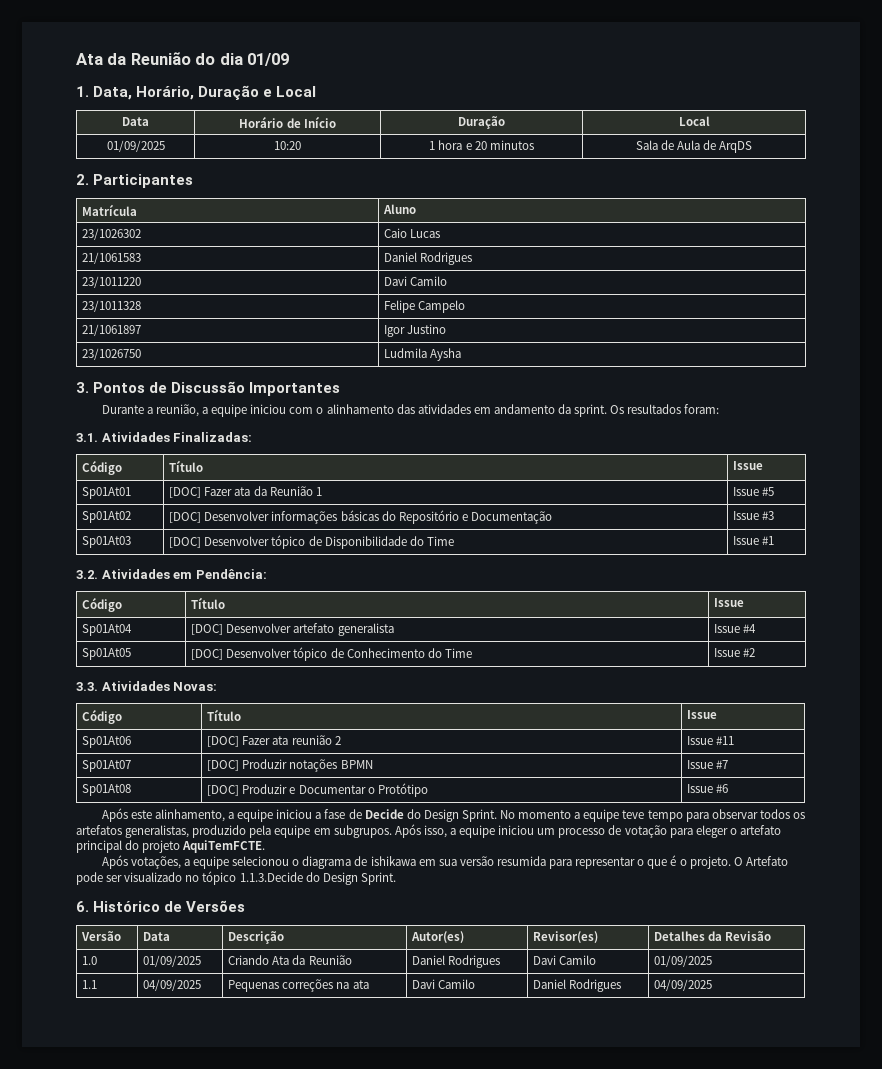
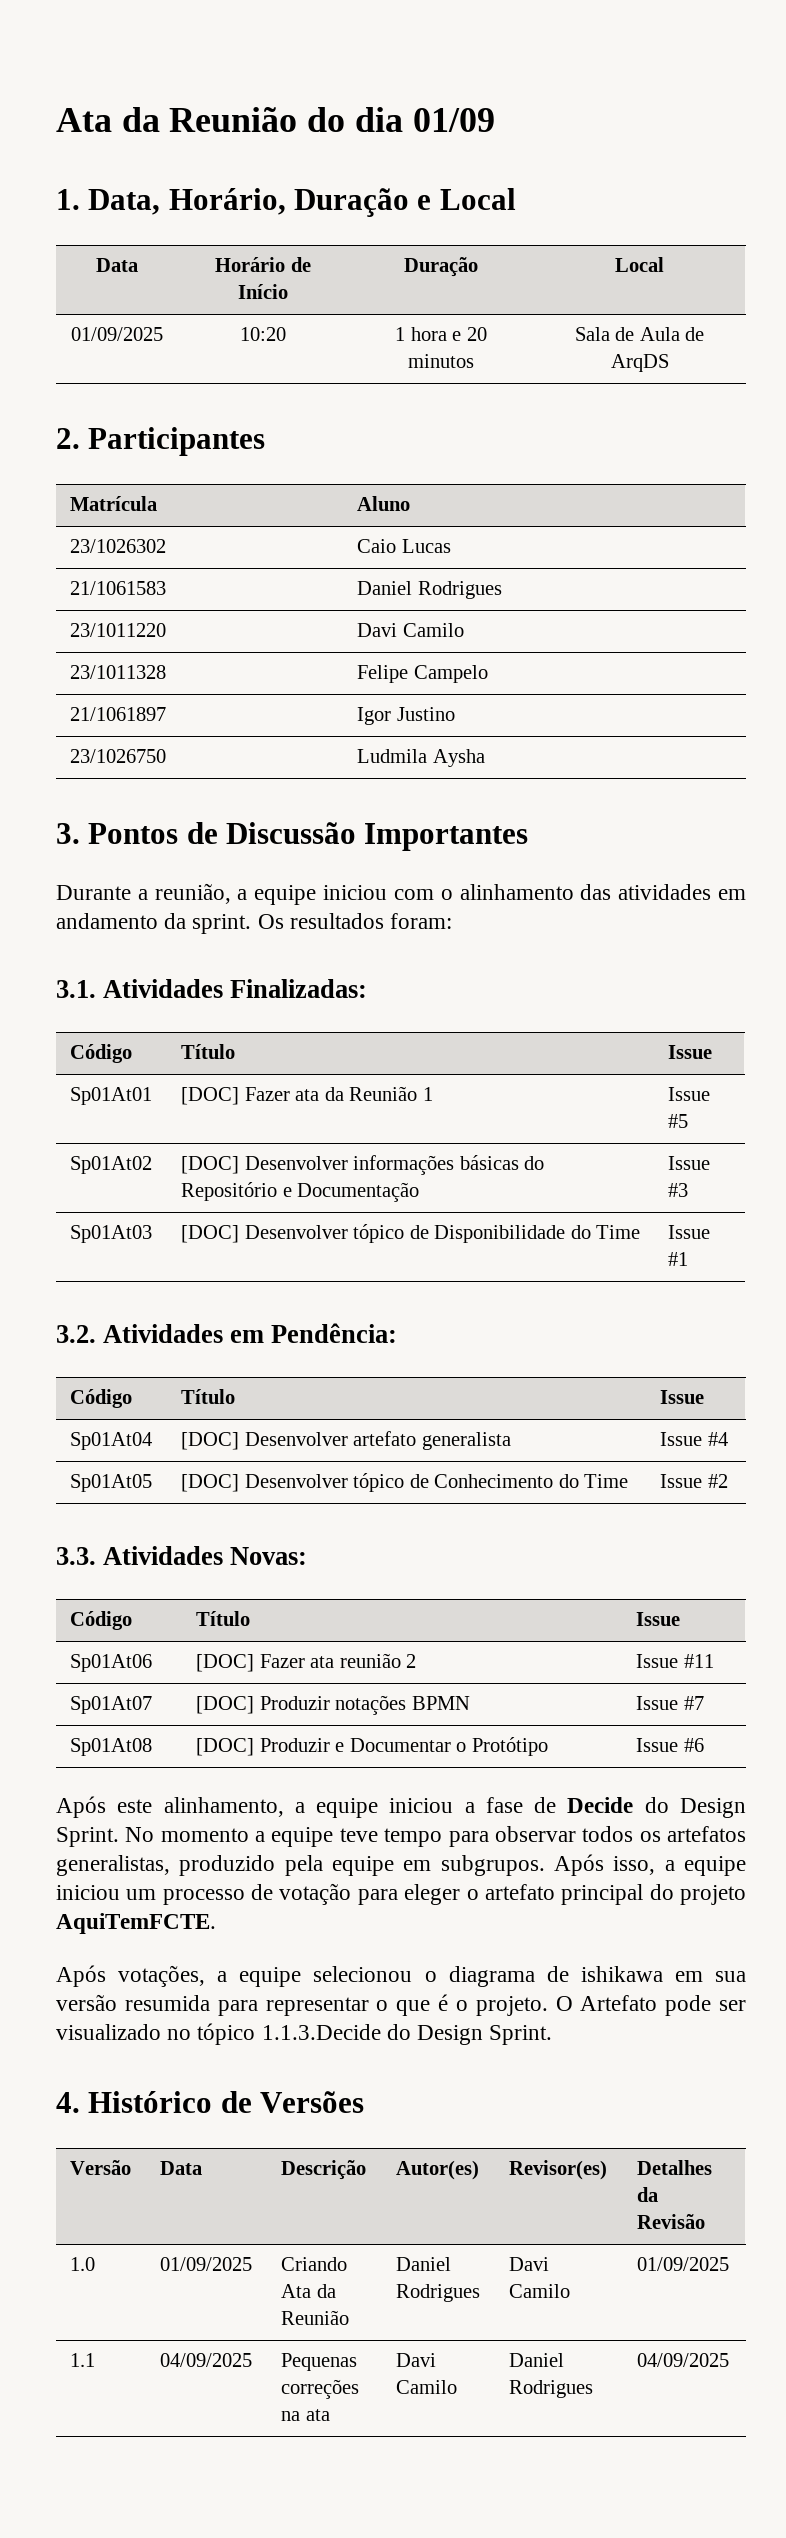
[76,901,89,912] 6. -> [56,2092,80,2113] 4.

